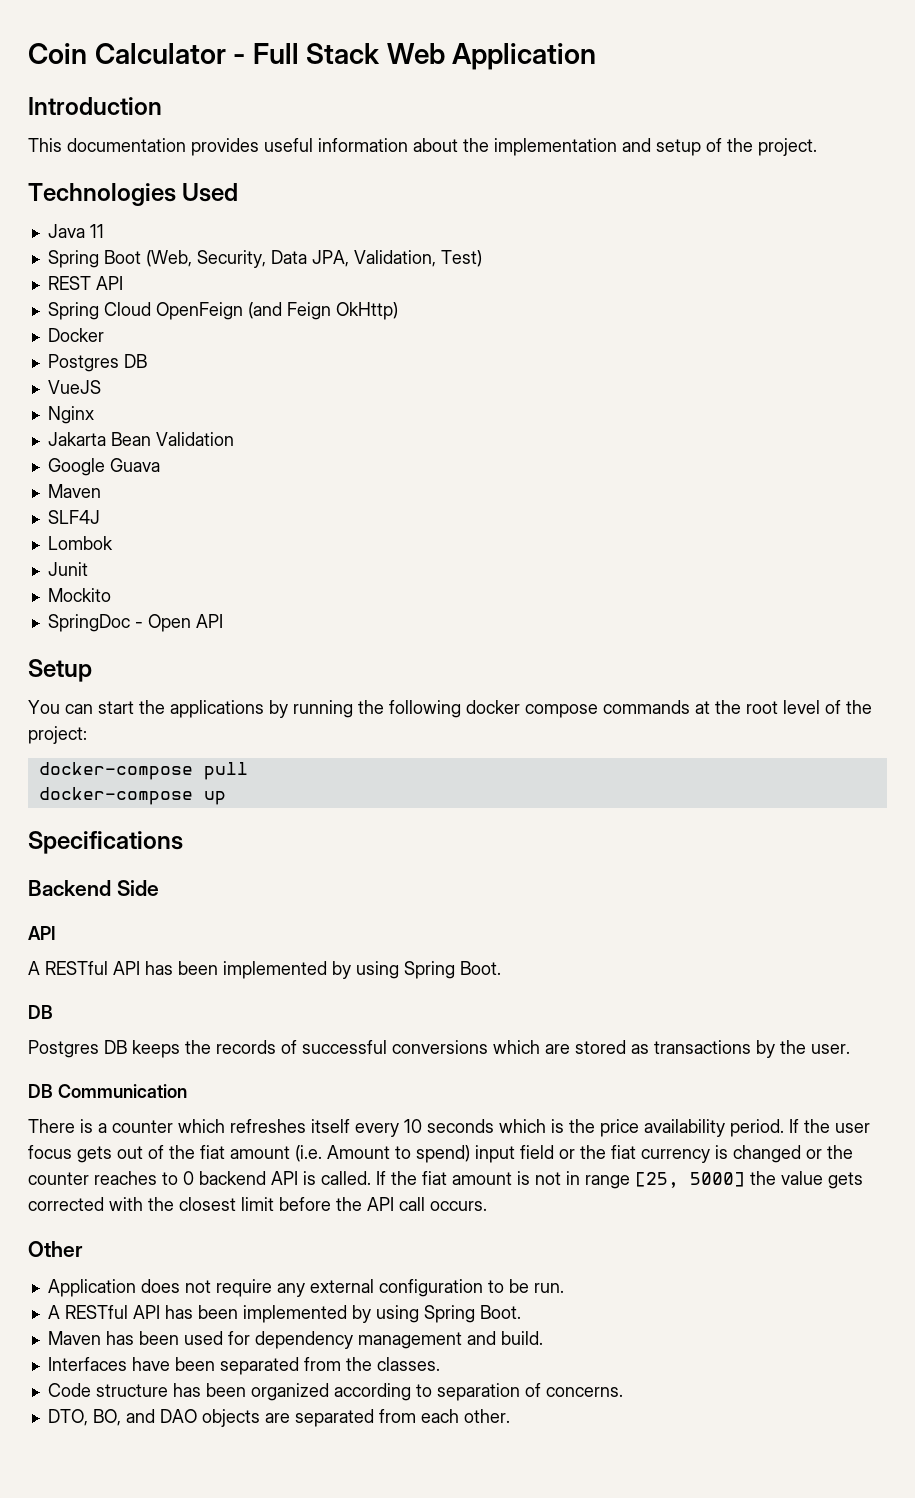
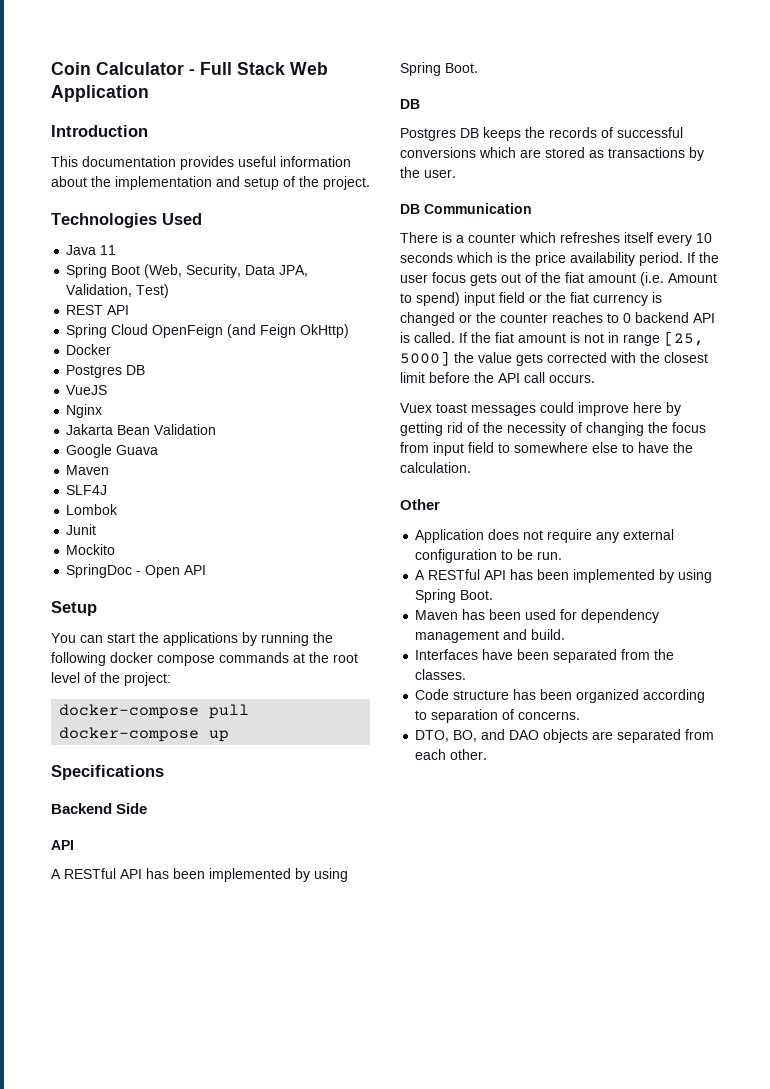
(487, 1206) none -> [400,402,681,416] [400,422,706,436] [400,442,693,456] [400,462,471,473] // Vuex toast messages could improve here by getting rid of the necessity of changing the focus from input field to somewhere else to have the calculation.

